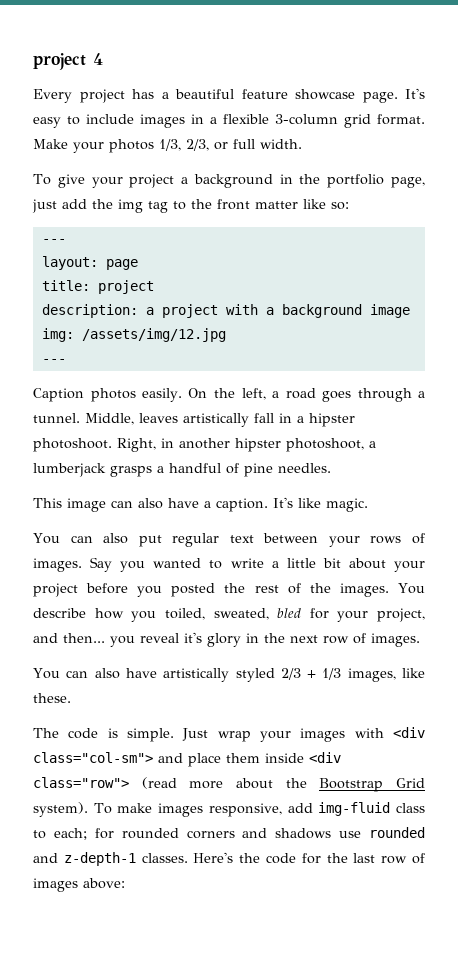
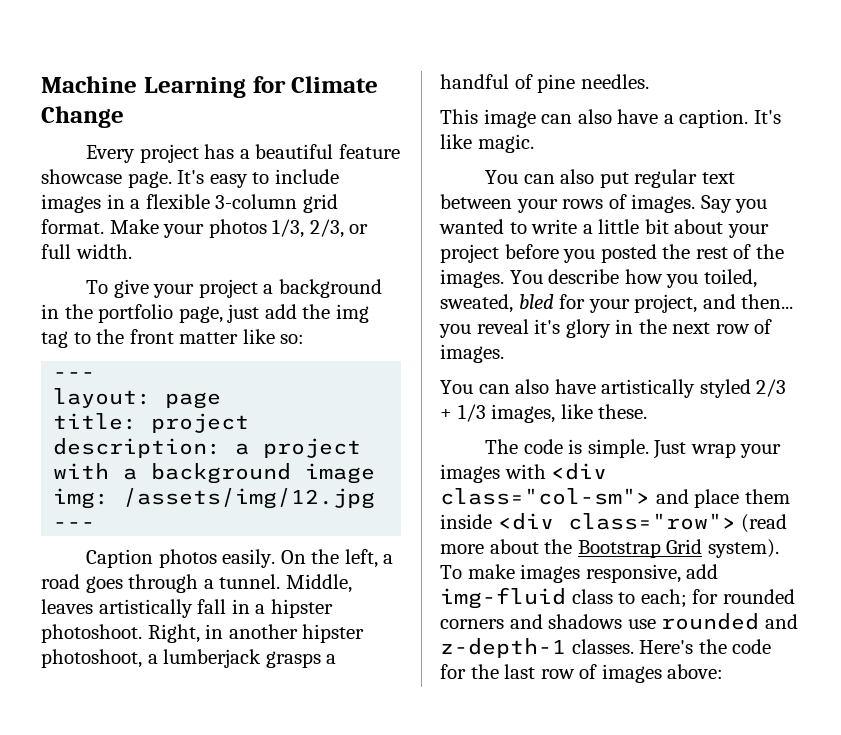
[33,53,103,70] project 4 -> [41,76,379,98] [41,106,124,128] Machine Learning for Climate Change

